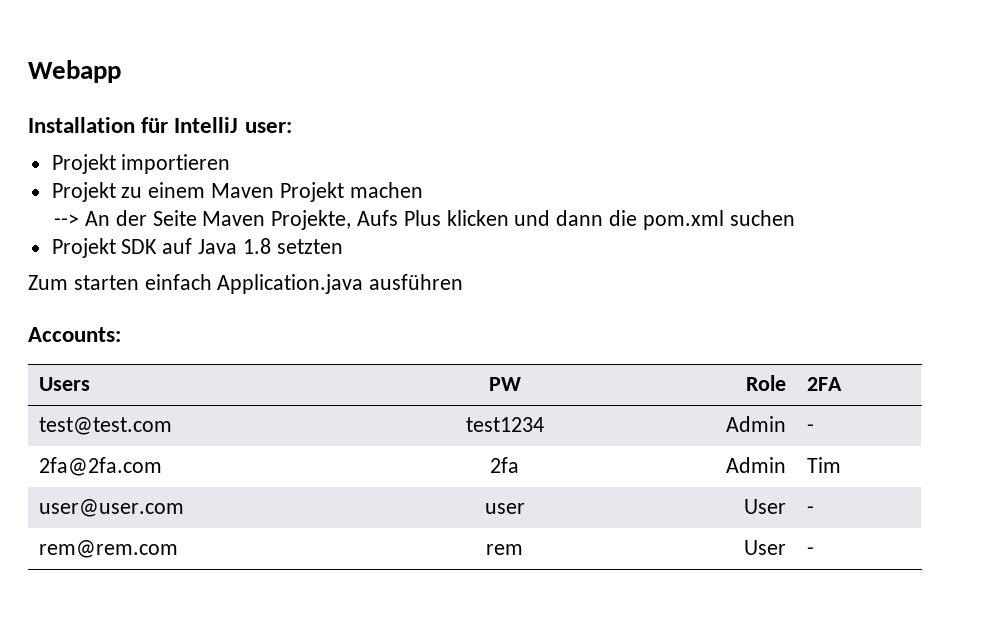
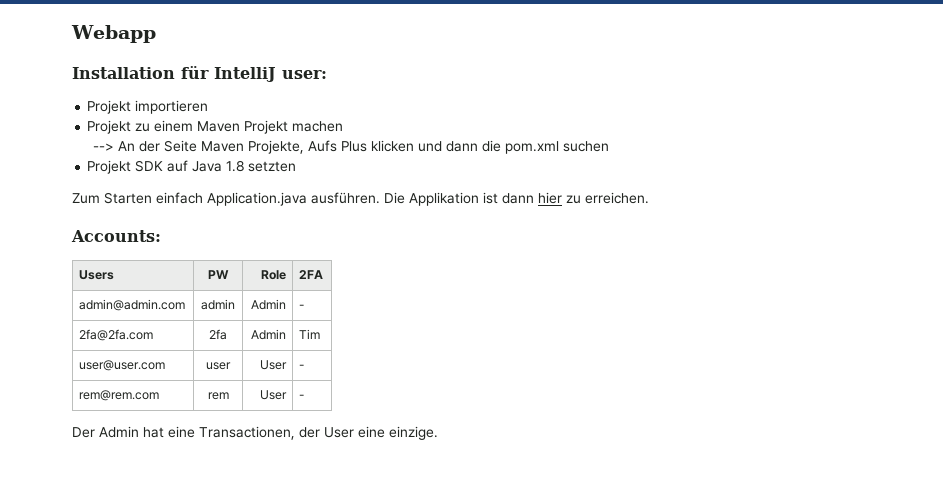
[73,275,139,290] starten -> [104,192,152,204] Starten
[369,274,464,290] ausführen -> [311,192,649,206] ausführen. Die Applikation ist dann hier zu erreichen.
[39,417,173,435] [465,417,544,432] test@test.com | test1234 -> [79,299,186,311] [201,299,235,310] admin@admin.com | admin
(815, 551) none -> [72,426,438,440] // Der Admin hat eine Transactionen, der User eine einzige.

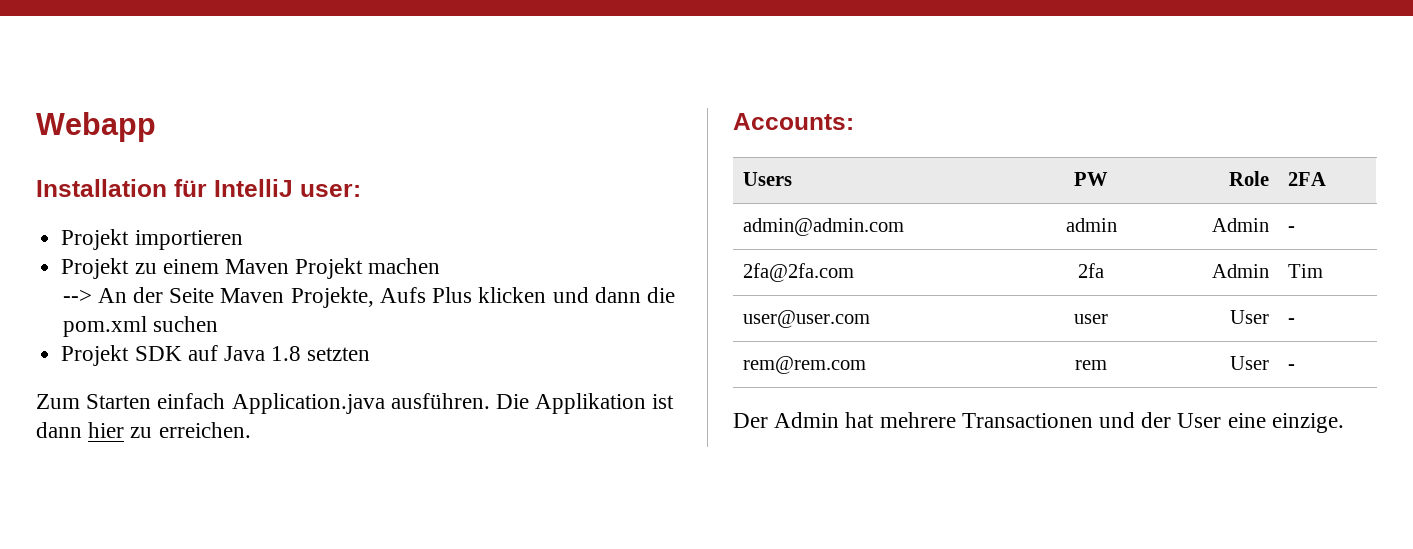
[168,426,295,440] eine Transactionen, -> [879,412,1136,428] mehrere Transactionen und

